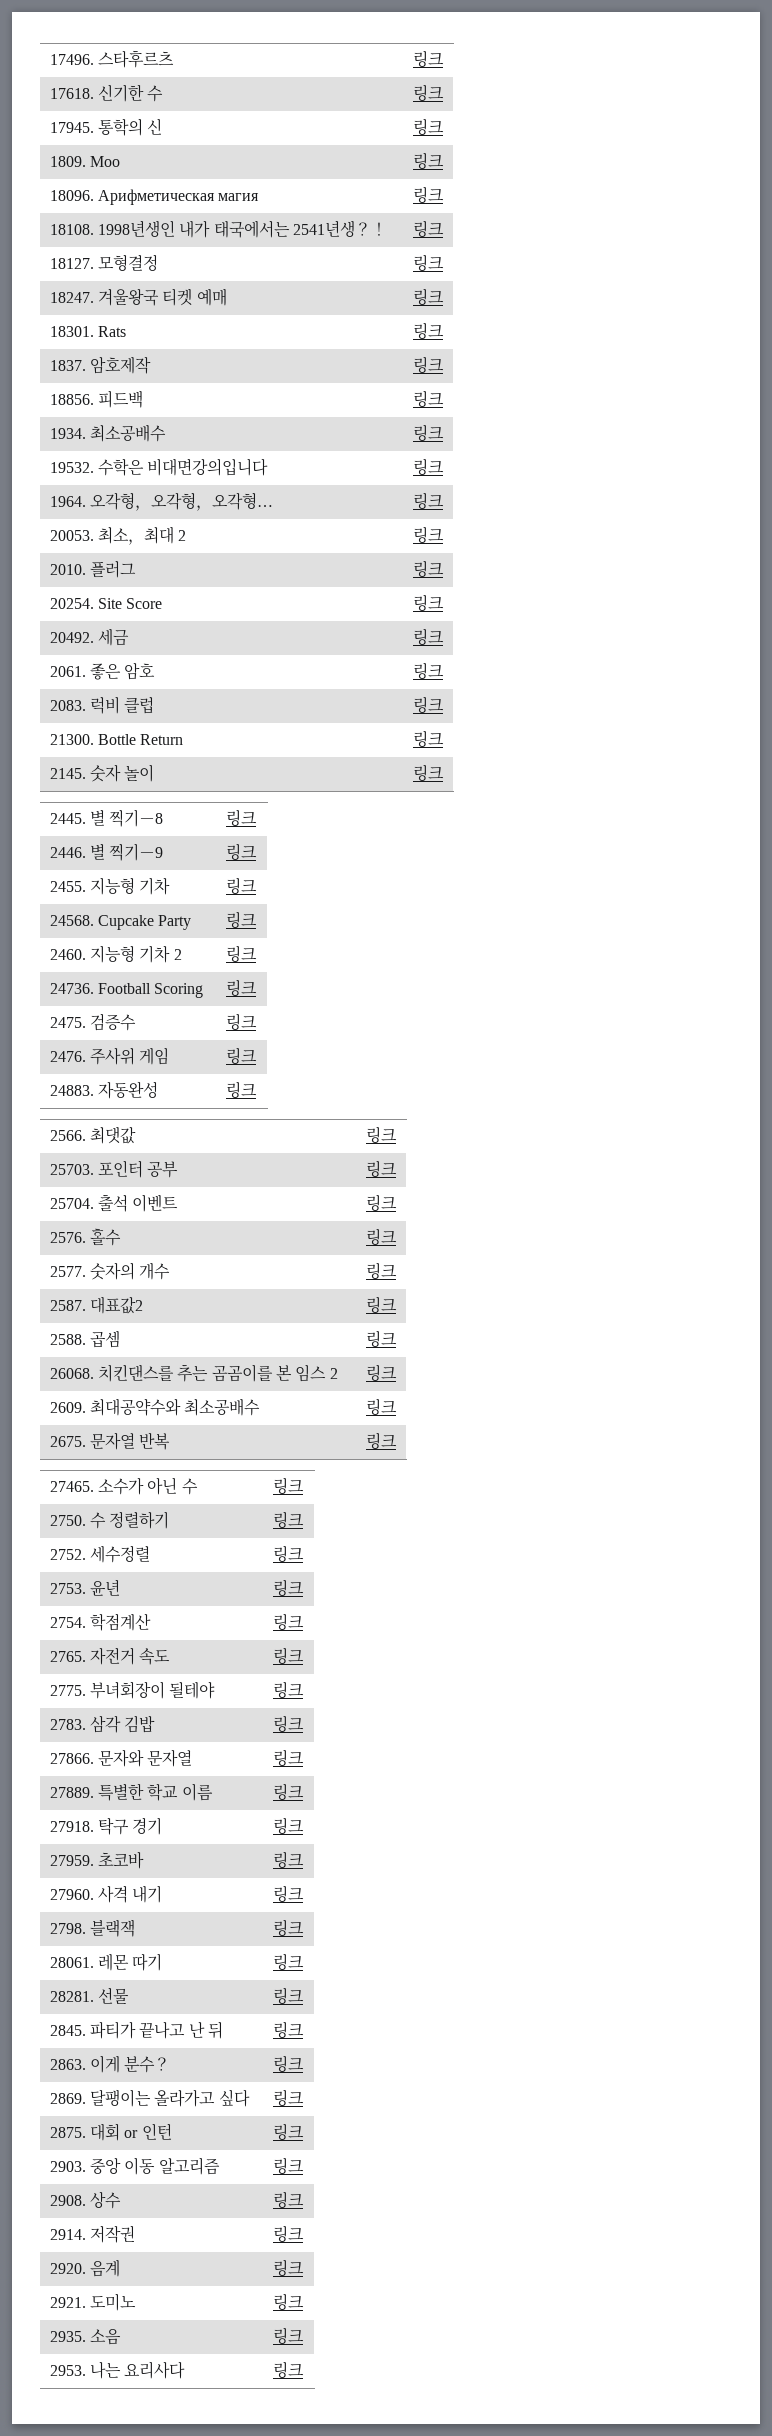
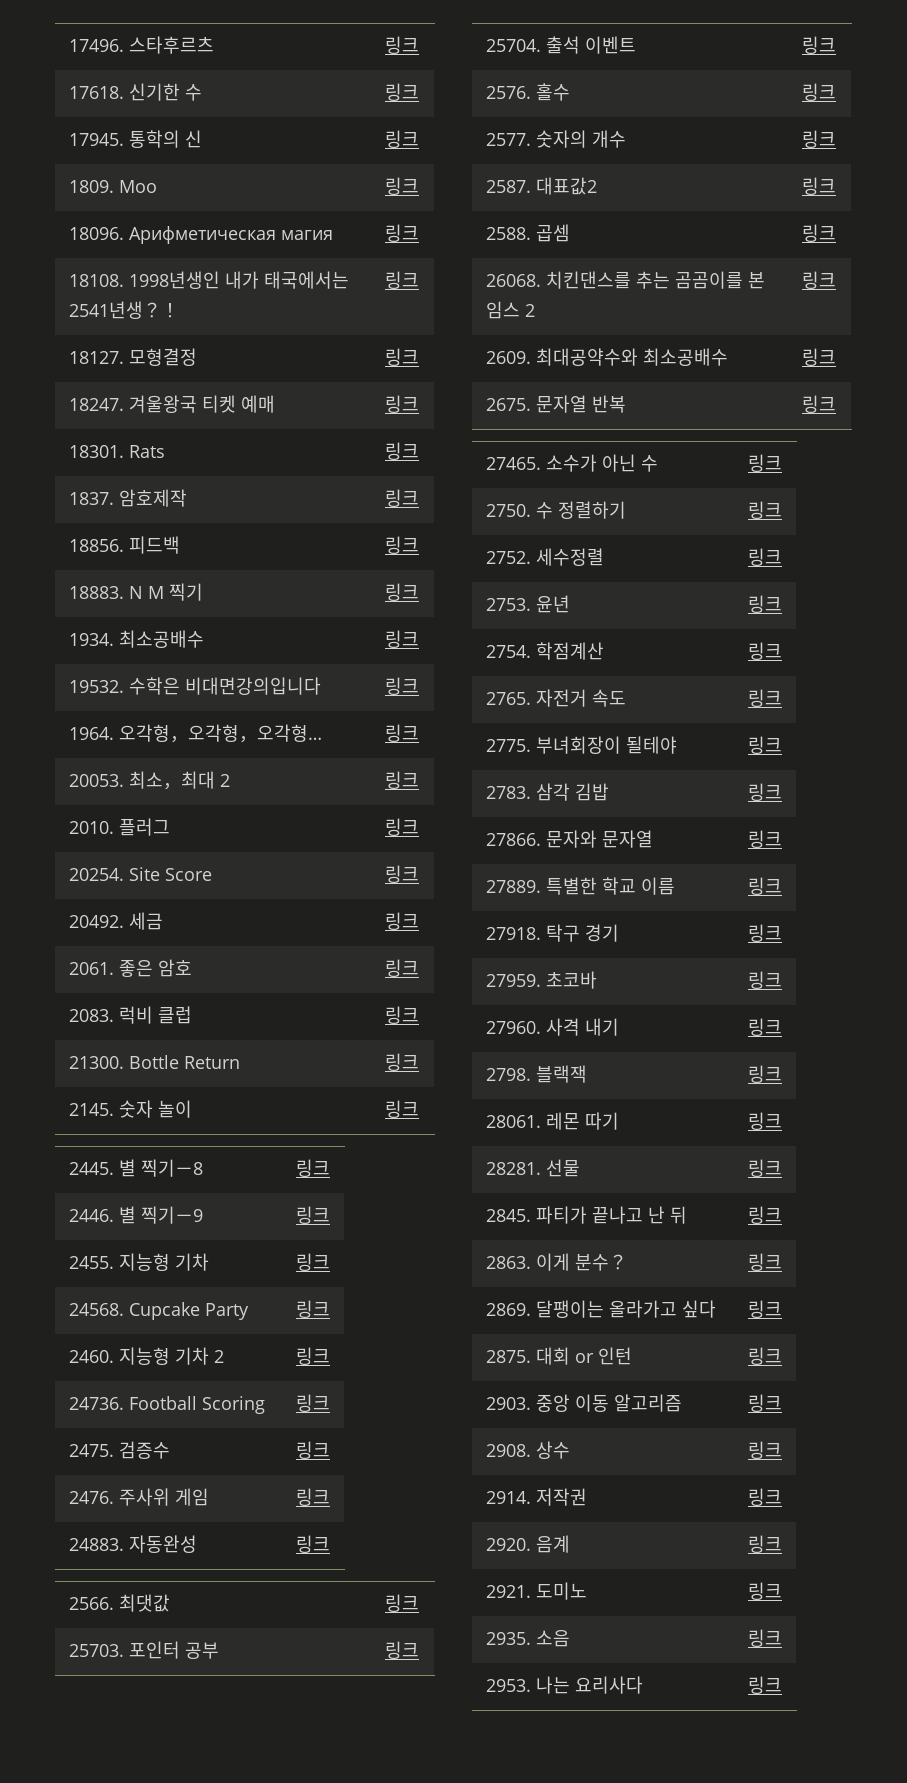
(444, 398) none -> [68,583,203,601] [384,583,419,601] // 18883. N M 찍기 | 링크

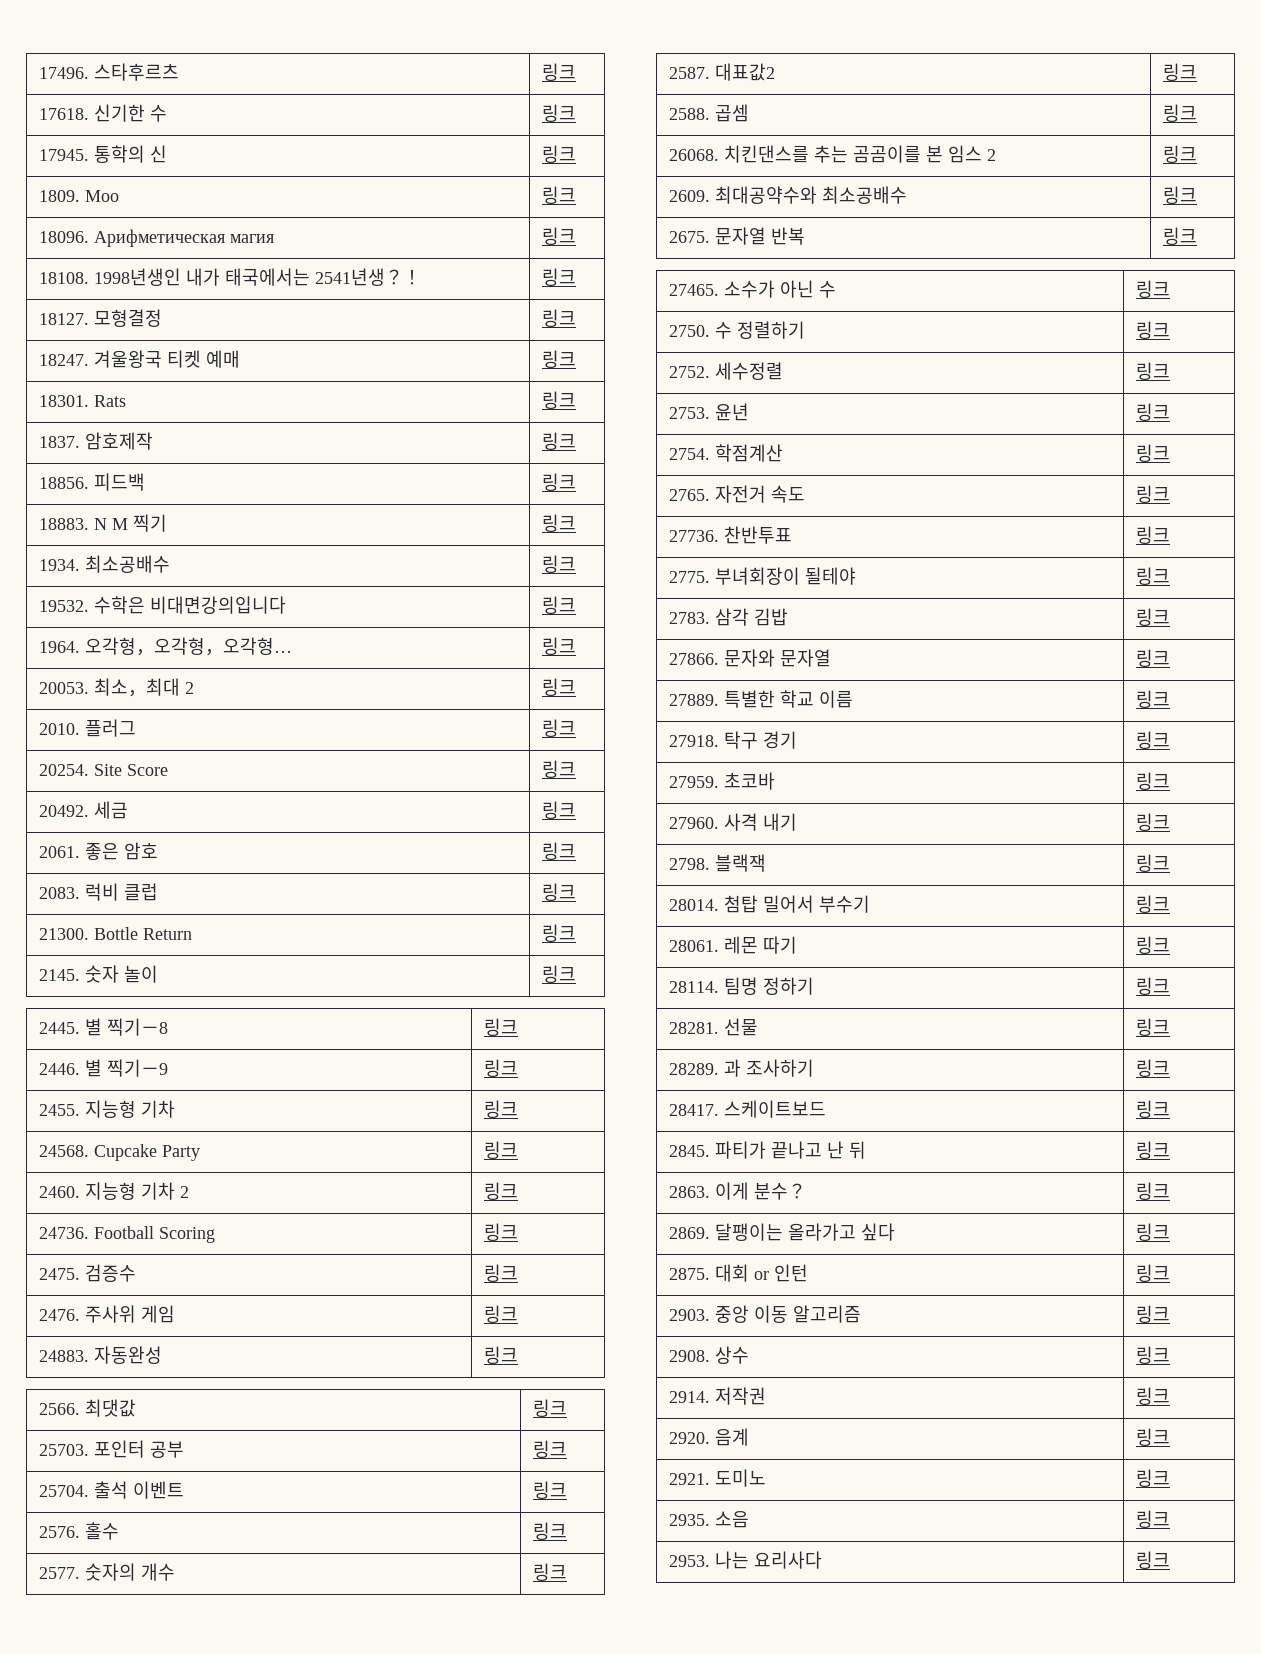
(782, 698) none -> [668,526,792,544] [1135,526,1170,544] // 27736. 찬반투표 | 링크
(782, 1074) none -> [668,895,870,913] [1135,895,1170,913] // 28014. 첨탑 밀어서 부수기 | 링크
(782, 1121) none -> [668,977,814,995] [1135,977,1170,995] // 28114. 팀명 정하기 | 링크
(782, 1168) none -> [668,1059,814,1077] [1135,1059,1170,1077] [668,1100,826,1118] [1135,1100,1170,1118] // 28289. 과 조사하기 | 링크 // 28417. 스케이트보드 | 링크

